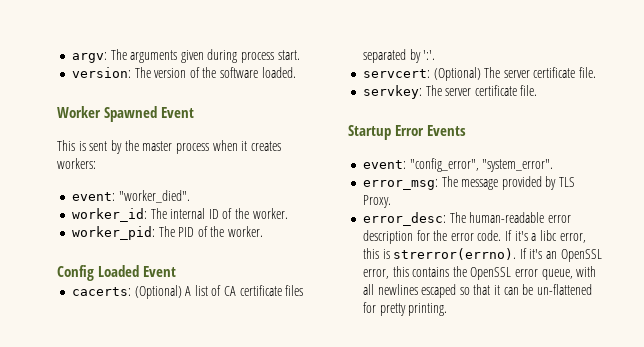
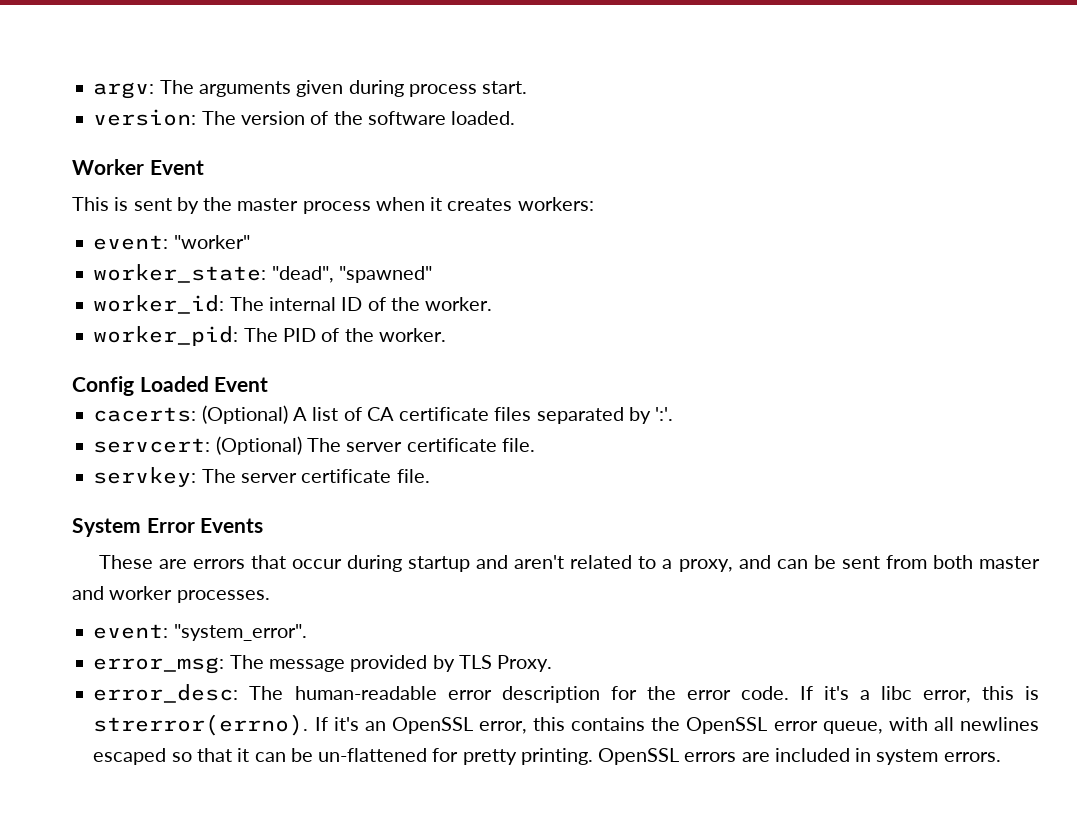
[104,106,158,122] Spawned -> (144, 167) none
[118,190,190,203] "worker_died". -> [173,235,250,249] [93,264,432,283] "worker" // worker_state: "dead", "spawned"
[348,125,391,140] Startup -> [72,518,141,537] System
[362,158,479,172] // event: "config_error", -> [98,555,1041,572] [72,586,270,603] [93,624,169,639] // These are errors that occur during startup and aren't related to a proxy, and can be sent from both master and worker processes. // event:
(448, 309) none -> [598,748,1001,765] OpenSSL errors are included in system errors.

